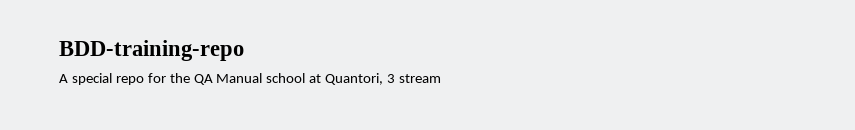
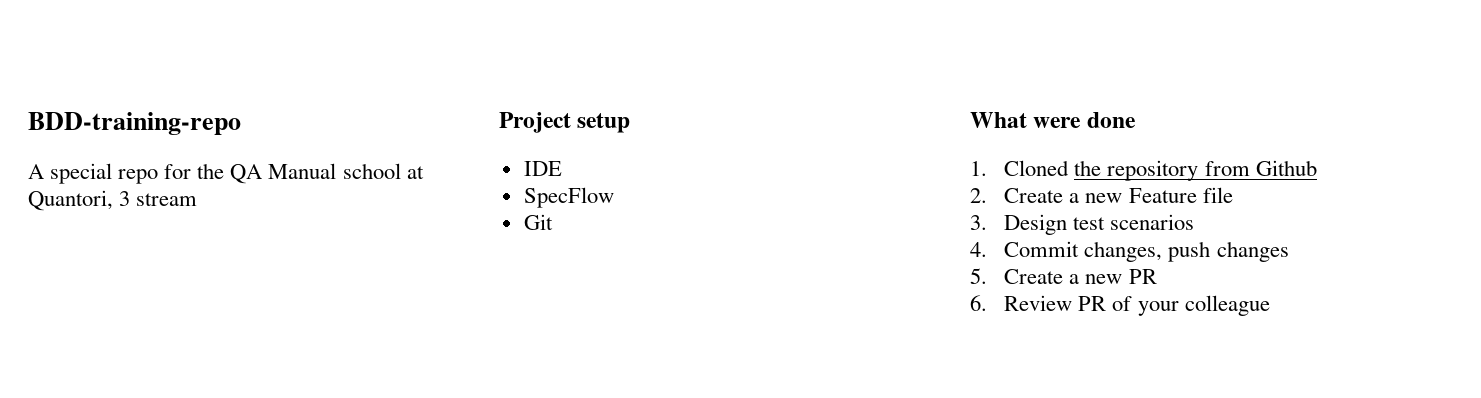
(442, 78) none -> [499,112,631,133] [523,161,562,176] [523,187,614,208] [523,214,553,230] [970,112,1136,128] [970,160,1317,181] [970,187,1233,203] [970,214,1195,235] [970,241,1289,262] [970,268,1157,284] [970,295,1270,316] // Project setup // IDE // SpecFlow // Git // What were done // 1. Cloned the repository from Github // 2. Create a new Feature file // 3. Design test scenarios // 4. Commit changes, push changes // 5. Create a new PR // 6. Review PR of your colleague

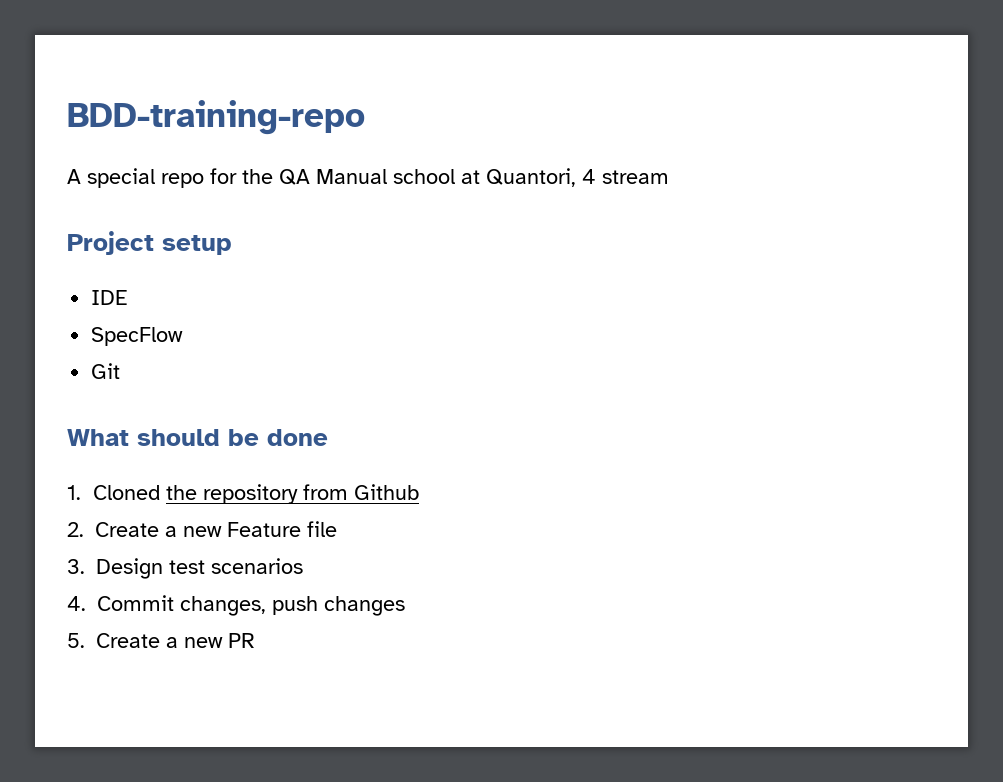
[119,191,131,206] 3 -> [582,169,596,184] 4
[1033,117,1082,128] were -> [137,429,259,446] should be
[970,295,1270,316] // 6. Review PR of your colleague -> (255, 640) none

